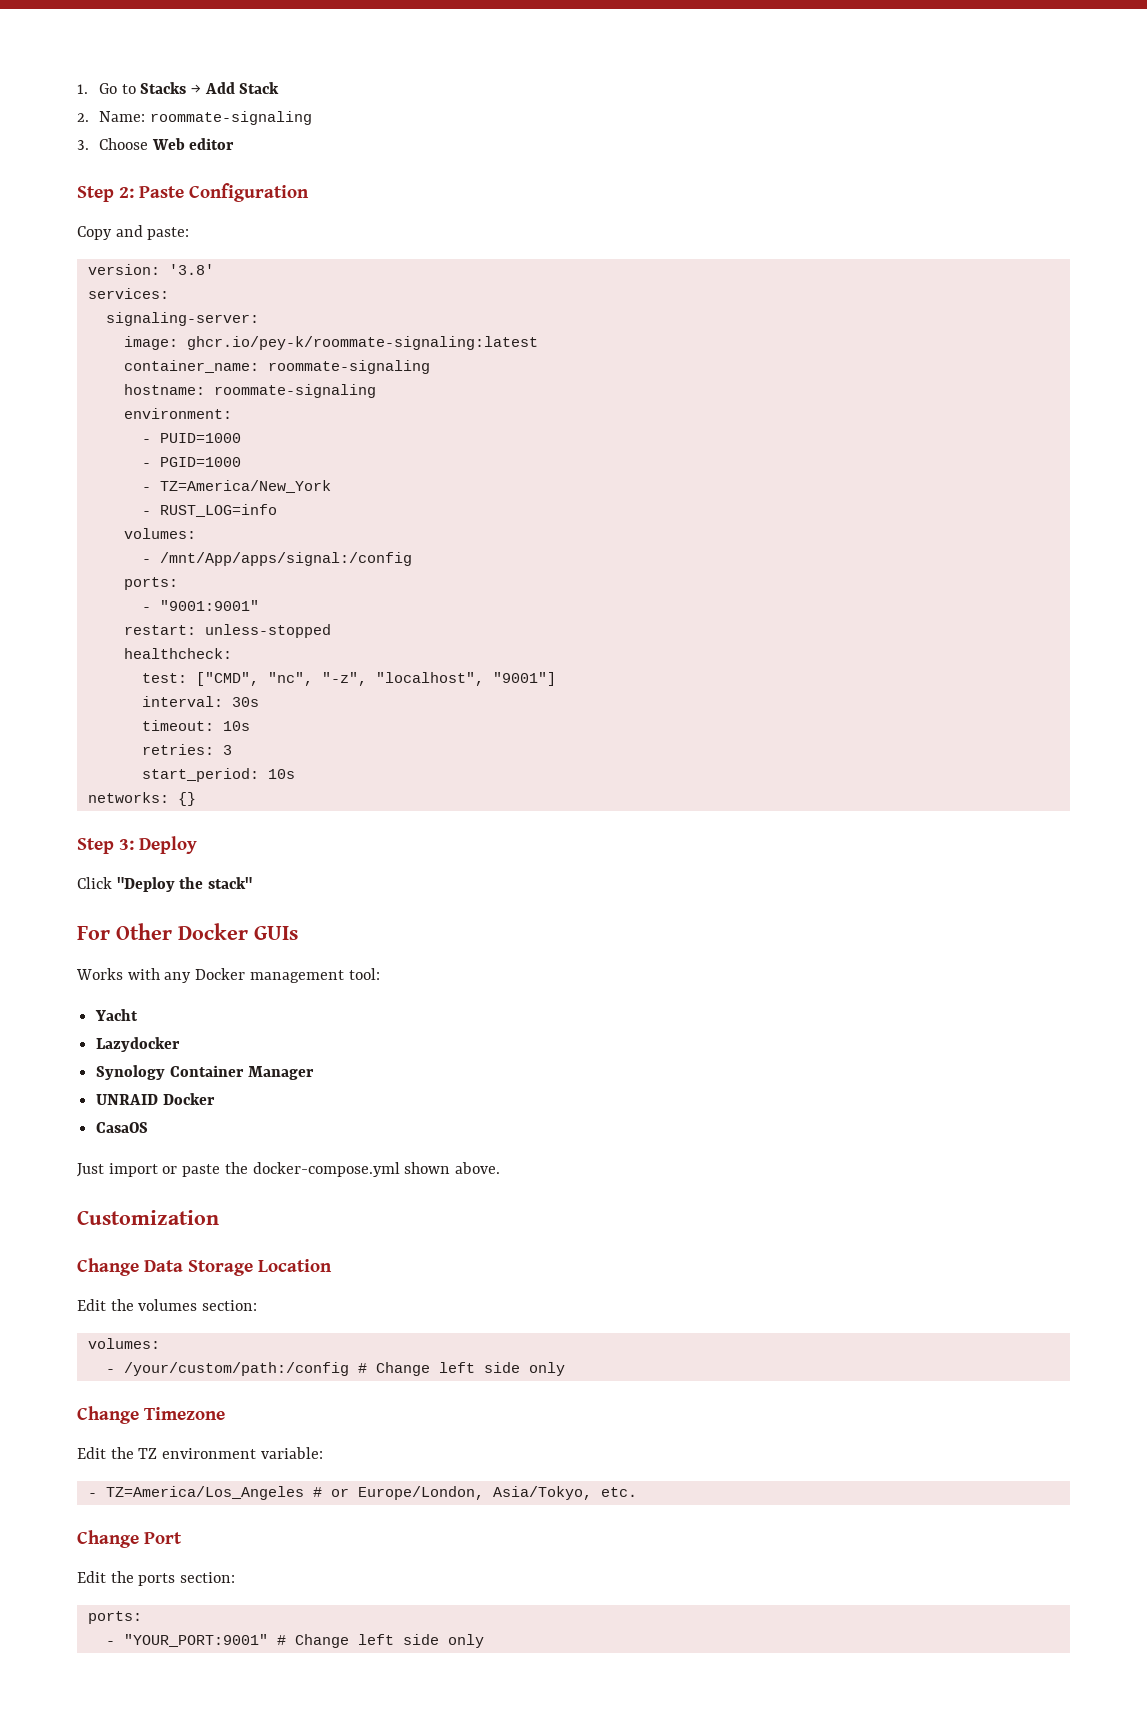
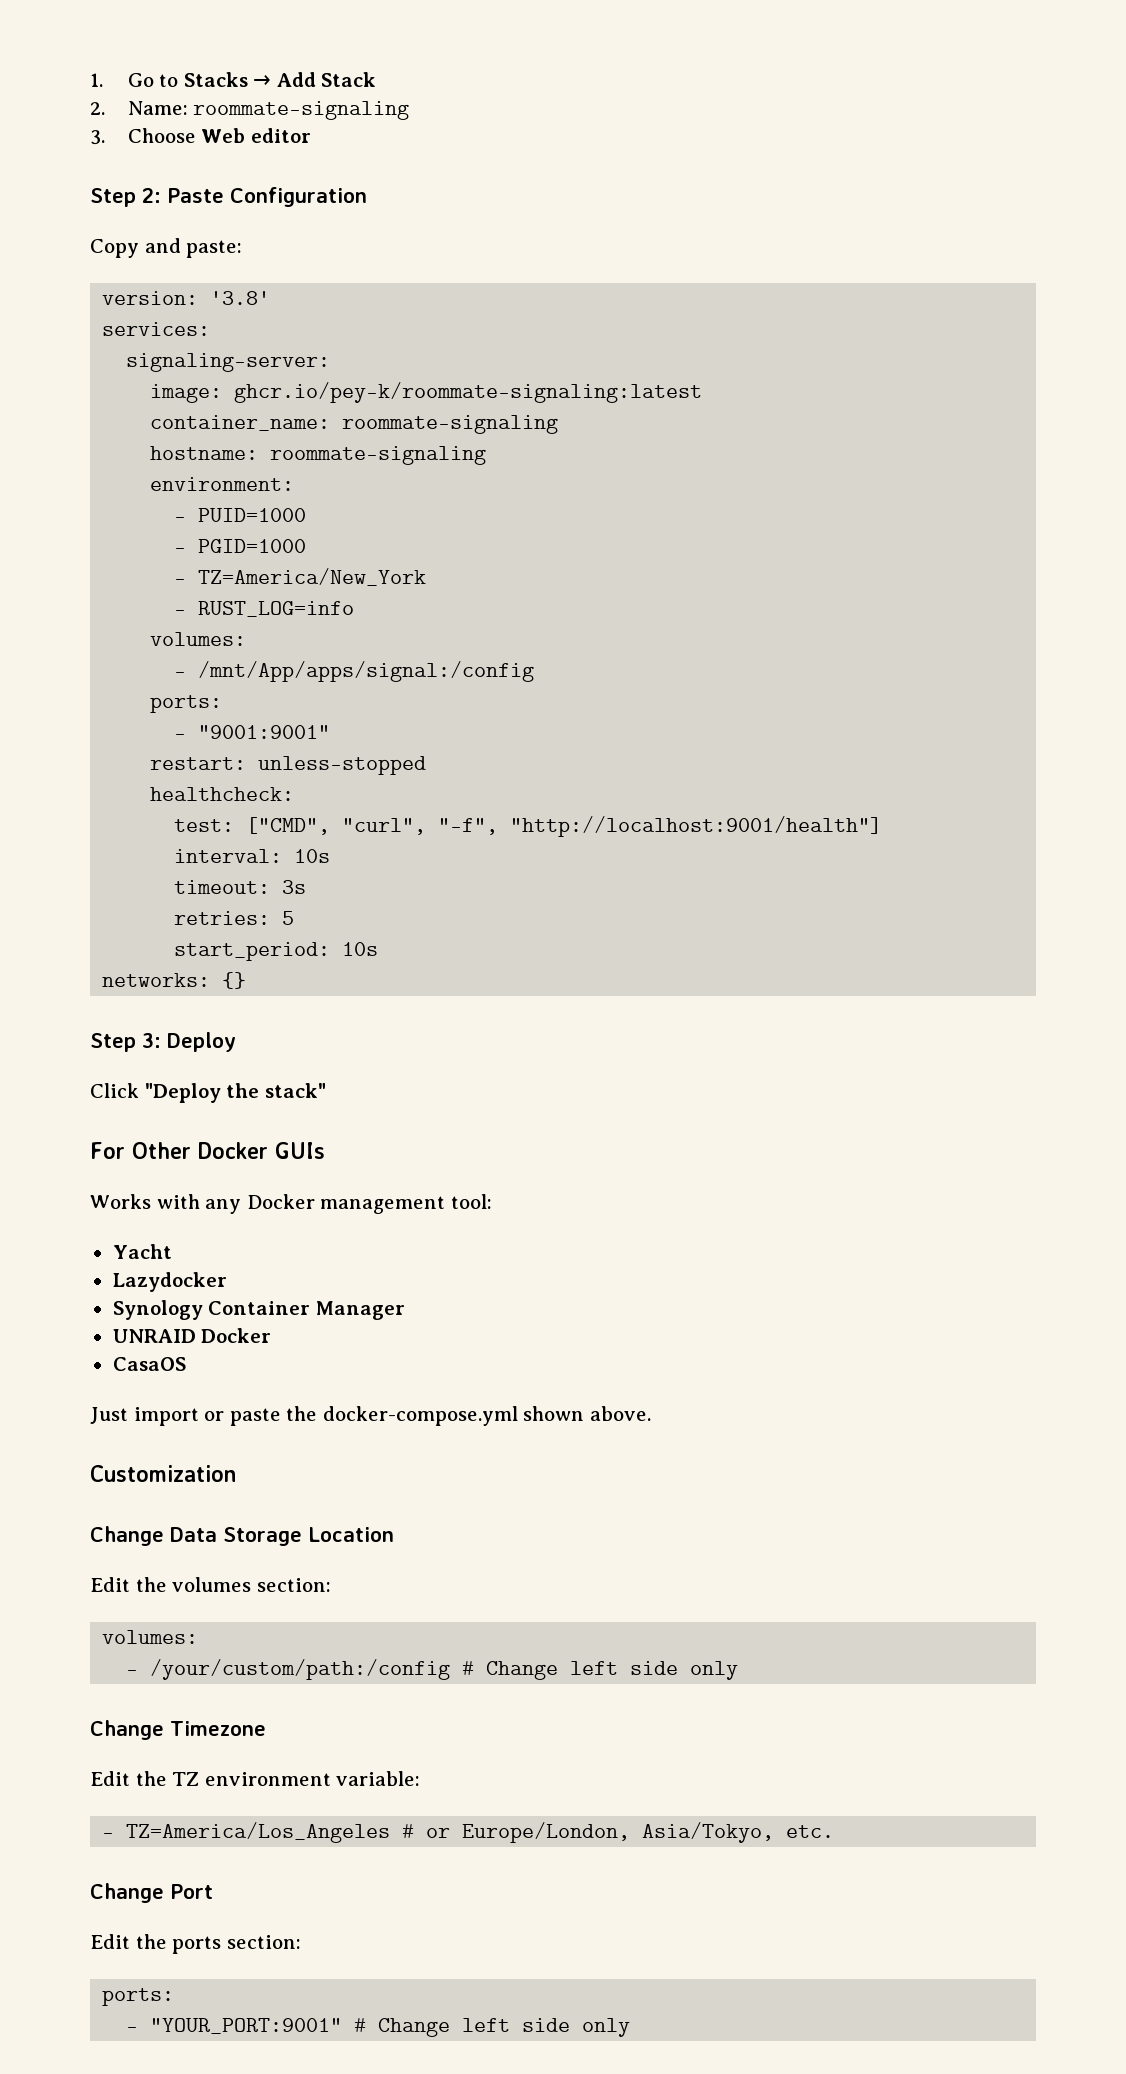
[267,672,556,686] "nc", "-z", "localhost", "9001"] -> [342,816,883,837] "curl", "-f", "http://localhost:9001/health"]
[231,697,259,707] 30s -> [294,849,331,863] 10s
[222,721,250,731] 10s -> [282,880,307,894] 3s
[222,745,232,755] 3 -> [282,911,295,925] 5

